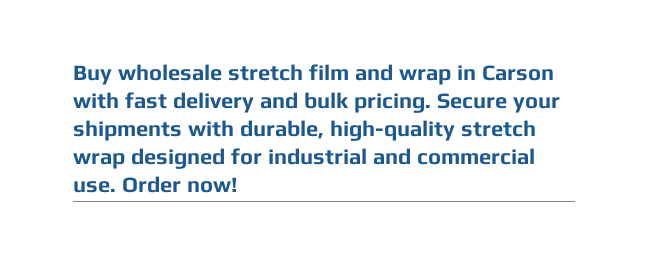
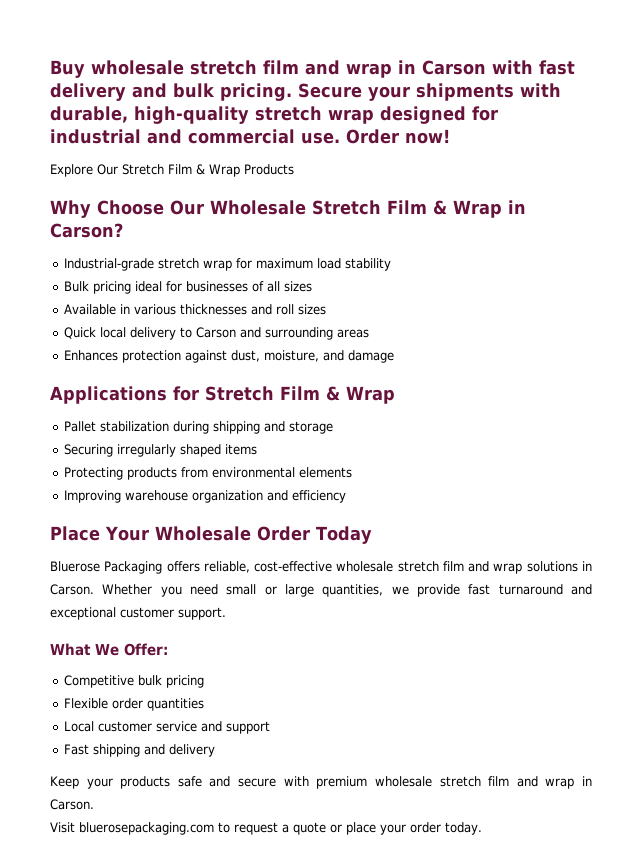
(237, 185) none -> [50,164,294,177] [50,200,526,218] [50,223,123,238] [64,258,392,271] [64,281,313,294] [64,304,327,315] [64,327,370,340] [64,350,395,363] [50,386,395,404] [64,421,334,434] [64,444,258,457] [64,467,353,480] [64,490,347,503] [50,526,372,544] [50,561,592,574] [50,584,592,597] [50,607,226,620] [50,643,168,656] [64,675,205,688] [64,698,205,711] [64,721,271,734] [64,744,216,757] [50,776,593,789] [50,799,94,810] [50,822,482,835] // Explore Our Stretch Film & Wrap Products // Why Choose Our Wholesale Stretch Film & Wrap in Carson? // Industrial-grade stretch wrap for maximum load stability // Bulk pricing ideal for businesses of all sizes // Available in various thicknesses and roll sizes // Quick local delivery to Carson and surrounding areas // Enhances protection against dust, moisture, and damage // Applications for Stretch Film & Wrap // Pallet stabilization during shipping and storage // Securing irregularly shaped items // Protecting products from environmental elements // Improving warehouse organization and efficiency // Place Your Wholesale Order Today // Bluerose Packaging offers reliable, cost-effective wholesale stretch film and wrap solutions in Carson. Whether you need small or large quantities, we provide fast turnaround and exceptional customer support. // What We Offer: // Competitive bulk pricing // Flexible order quantities // Local customer service and support // Fast shipping and delivery // Keep your products safe and secure with premium wholesale stretch film and wrap in Carson. // Visit bluerosepackaging.com to request a quote or place your order today.

